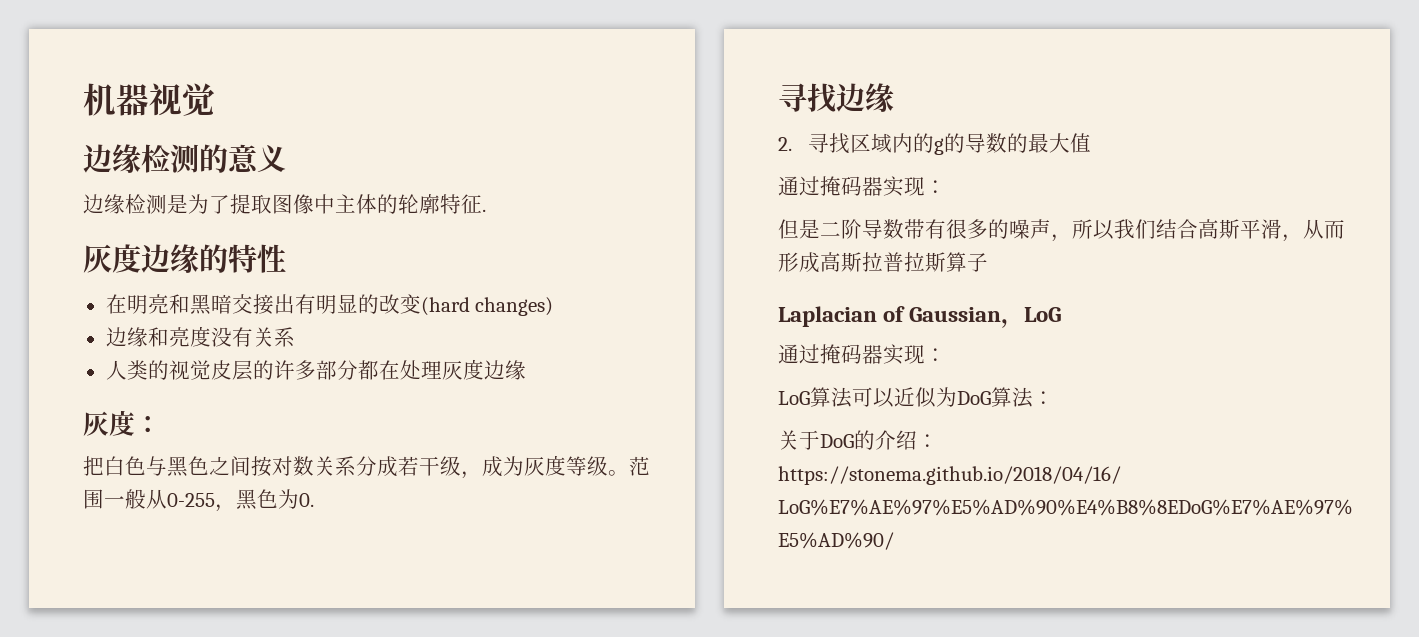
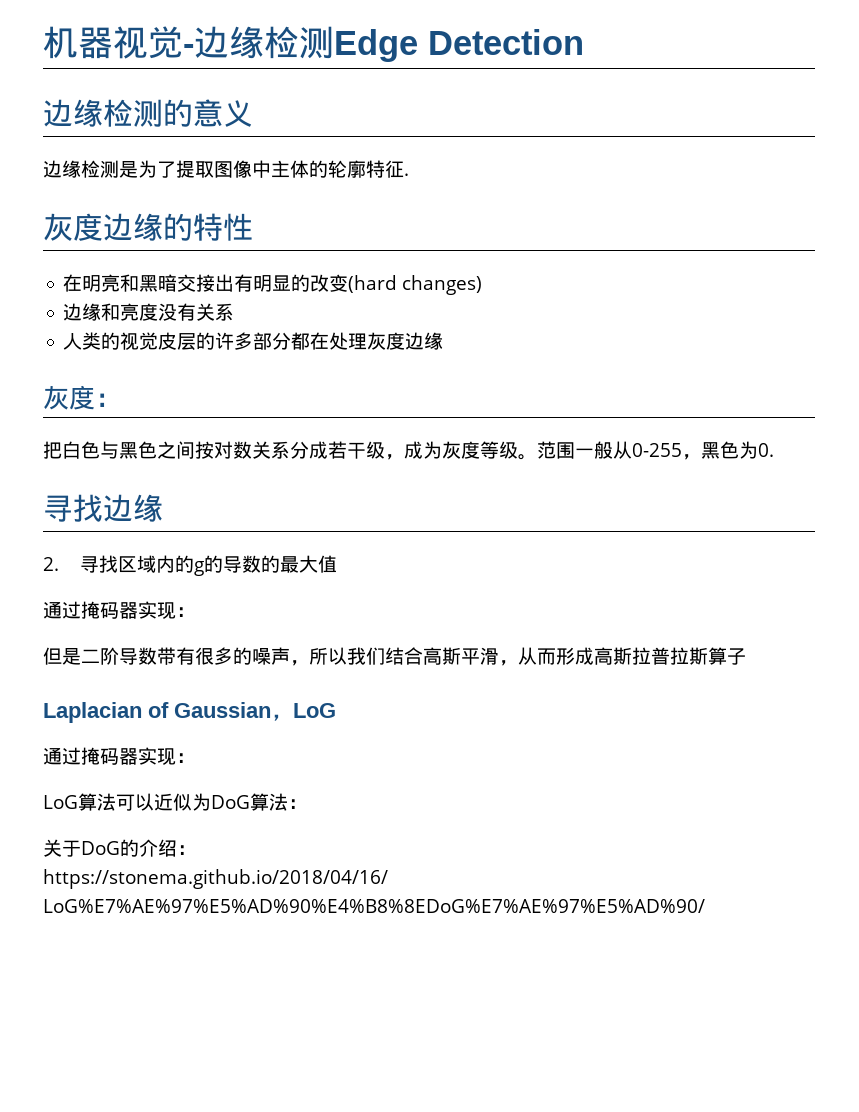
(215, 99) none -> [183,26,584,62] -边缘检测Edge Detection

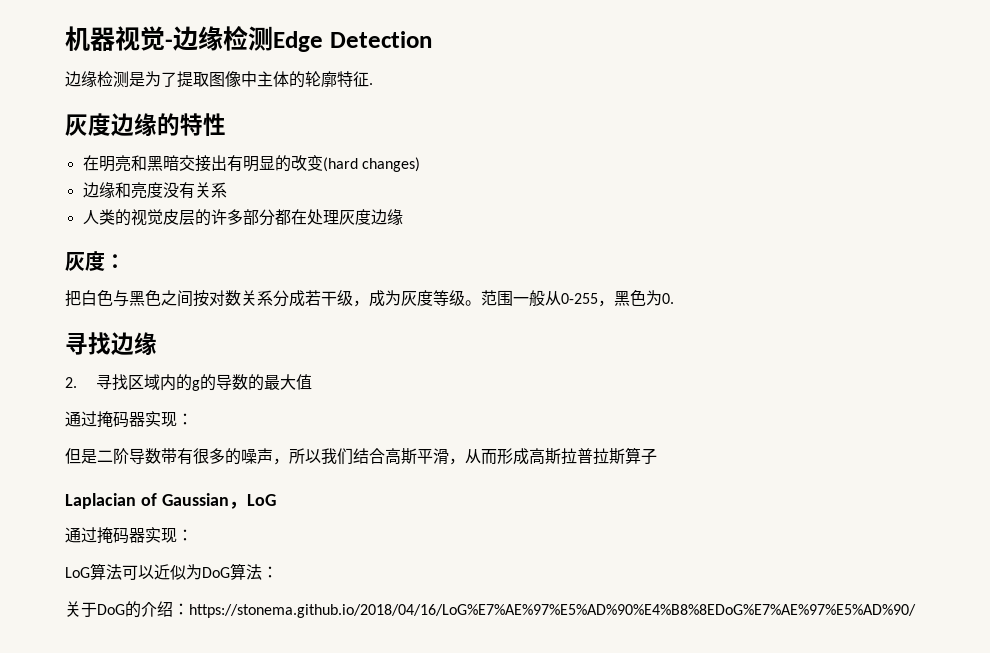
[43,99,253,127] // 边缘检测的意义 -> (432, 39) none

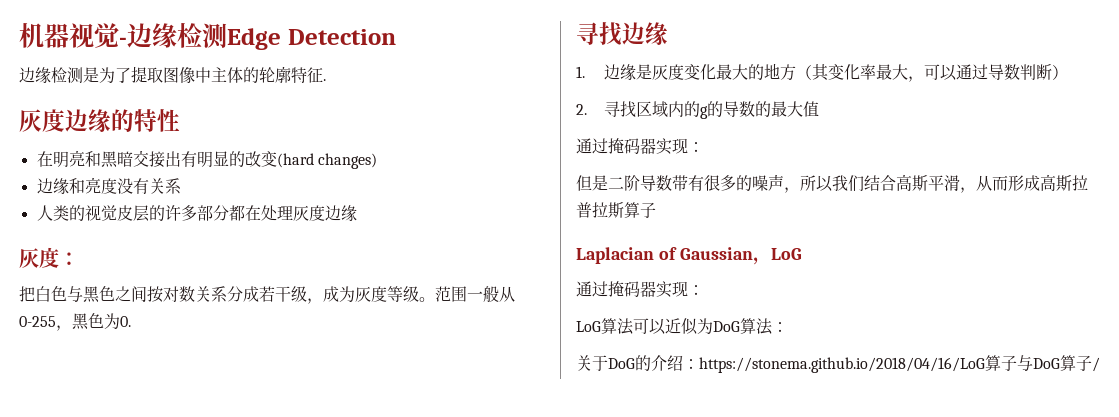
(157, 344) none -> [576,63,1069,82] // 1.边缘是灰度变化最大的地方（其变化率最大，可以通过导数判断）
[189,604,916,618] https://stonema.github.io/2018/04/16/LoG%E7%AE%97%E5%AD%90%E4%B8%8EDoG%E7%AE%97%E5%AD%90/ -> [699,355,1100,373] https://stonema.github.io/2018/04/16/LoG算子与DoG算子/

